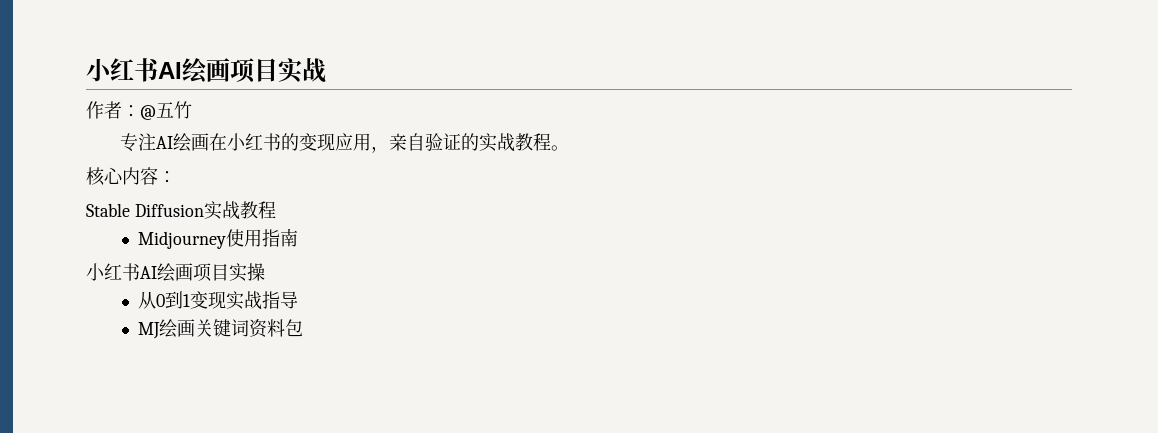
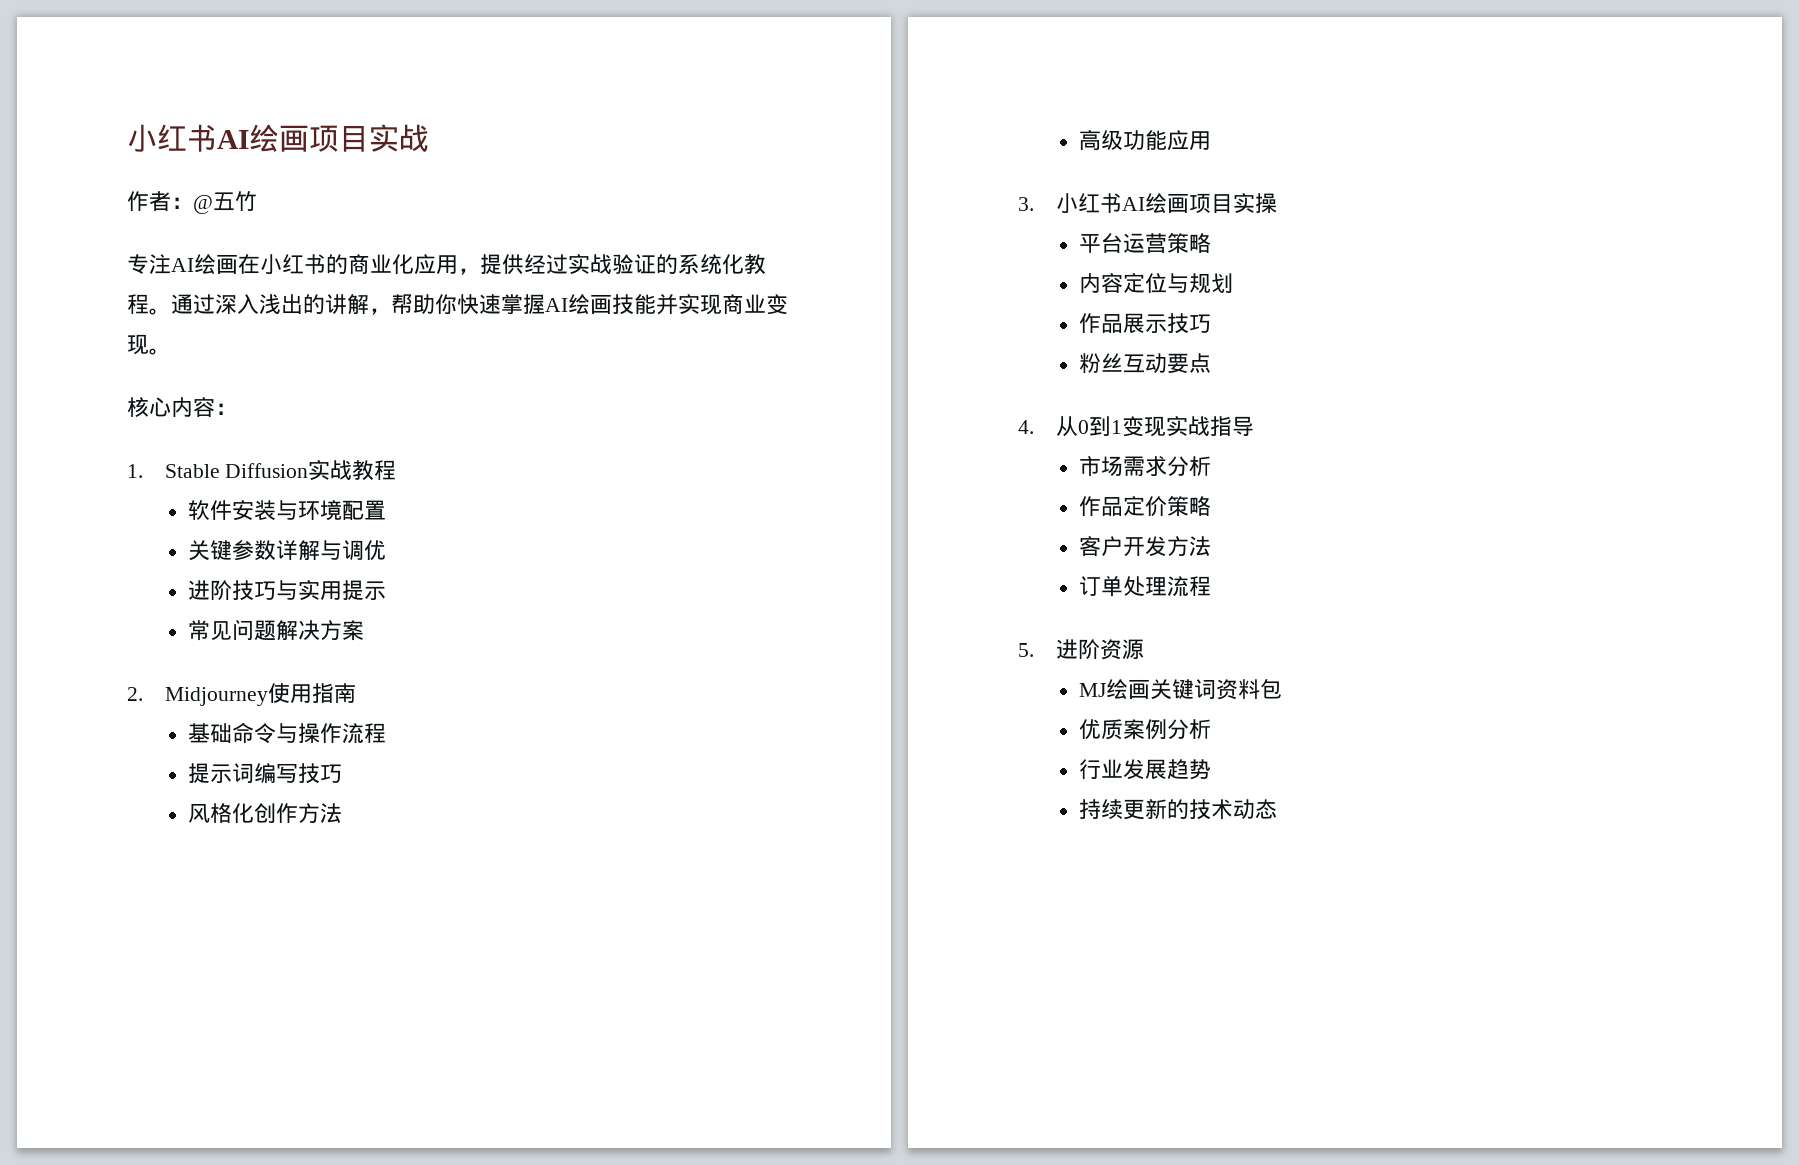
[299,133,552,153] 变现应用，亲自验证的实战教程 -> [348,254,766,275] [127,294,788,315] [127,334,149,355] 商业化应用，提供经过实战验证的系统化教程。通过深入浅出的讲解，帮助你快速掌握AI绘画技能并实现商业变现
(176, 177) none -> [127,464,143,478] 1.
[137,228,298,249] Midjourney使用指南 // -> [188,500,387,521] [188,540,387,561] [188,580,387,601] [188,619,365,641] [127,683,356,706] [188,722,387,744] [188,763,343,784] [188,803,343,823] [1079,130,1212,151] [1018,197,1034,211] 软件安装与环境配置 // 关键参数详解与调优 // 进阶技巧与实用提示 // 常见问题解决方案 // 2. Midjourney使用指南 // 基础命令与操作流程 // 提示词编写技巧 // 风格化创作方法 // 高级功能应用 // 3.
(265, 272) none -> [1079,233,1212,254] [1079,273,1234,294] [1079,313,1212,334] [1079,353,1212,374] [1018,420,1034,434] 平台运营策略 // 内容定位与规划 // 作品展示技巧 // 粉丝互动要点 // 4.
(298, 300) none -> [1079,456,1212,477] [1079,496,1212,517] [1079,536,1212,557] [1079,576,1212,597] [1018,639,1144,660] // 市场需求分析 // 作品定价策略 // 客户开发方法 // 订单处理流程 // 5.进阶资源
(303, 328) none -> [1079,719,1212,740] [1079,759,1212,780] [1079,799,1278,820] // 优质案例分析 // 行业发展趋势 // 持续更新的技术动态

